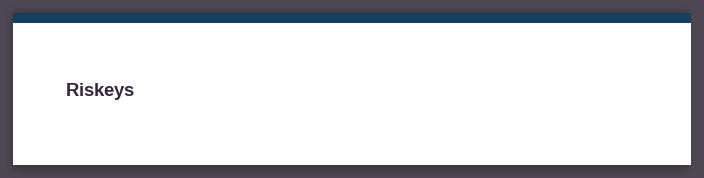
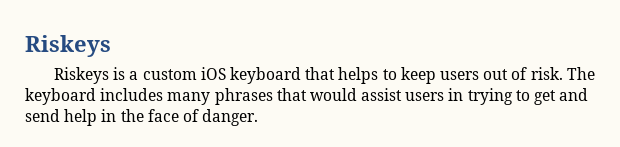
[66,83,134,100] Riskeys -> [25,35,111,57] [54,67,595,84] [25,88,589,105] [25,109,259,126] Riskeys // Riskeys is a custom iOS keyboard that helps to keep users out of risk. The keyboard includes many phrases that would assist users in trying to get and send help in the face of danger.

